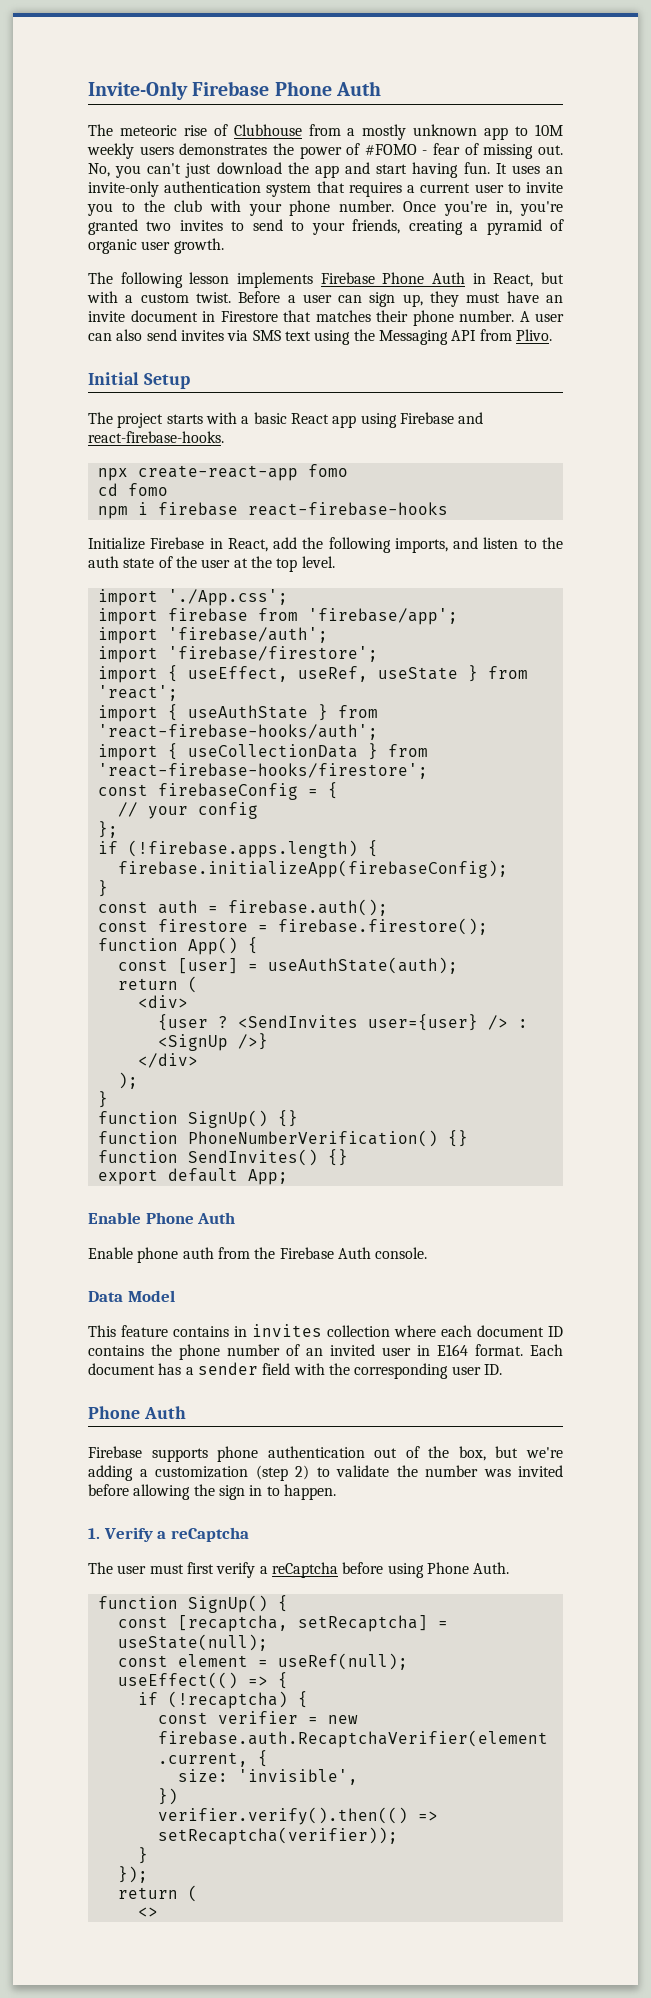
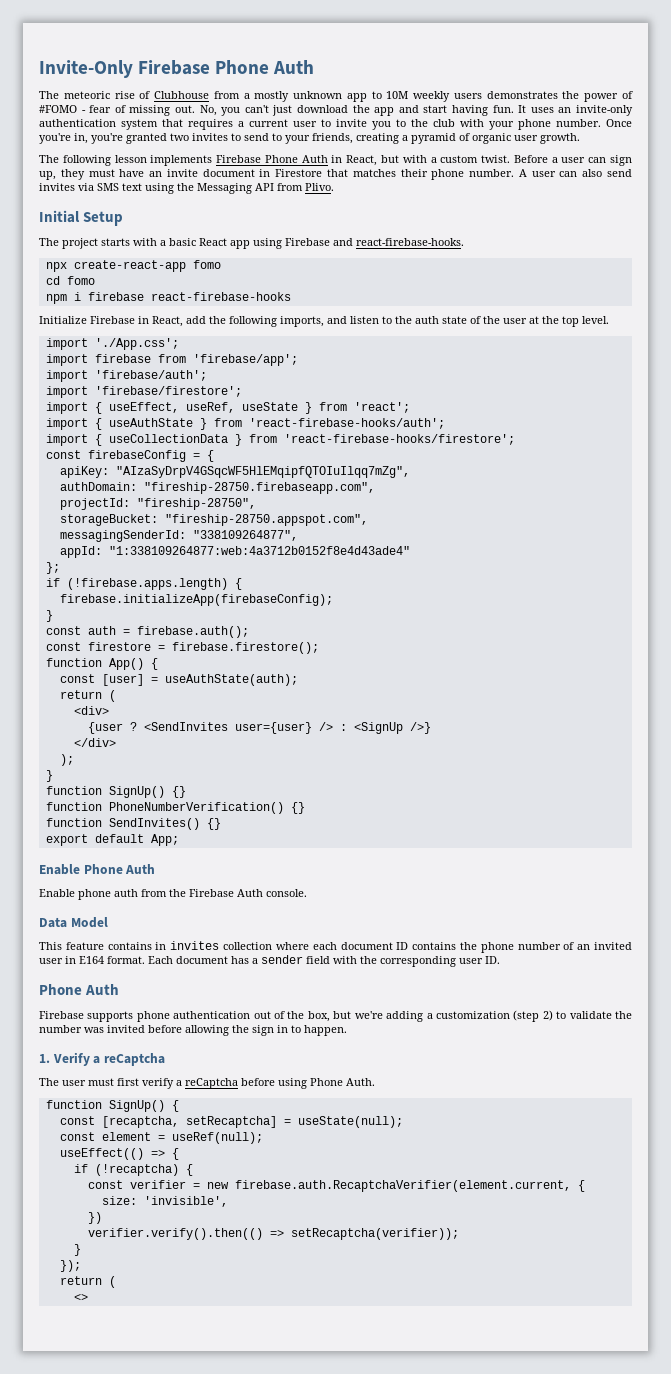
[117,802,258,819] // your config -> [59,466,410,478] [59,482,375,494] [59,498,256,510] [59,514,368,526] [59,530,298,542] [59,546,410,558] apiKey: "AIzaSyDrpV4GSqcWF5HlEMqipfQTOIuIlqq7mZg", // authDomain: "fireship-28750.firebaseapp.com", // projectId: "fireship-28750", // storageBucket: "fireship-28750.appspot.com", // messagingSenderId: "338109264877", // appId: "1:338109264877:web:4a3712b0152f8e4d43ade4"

